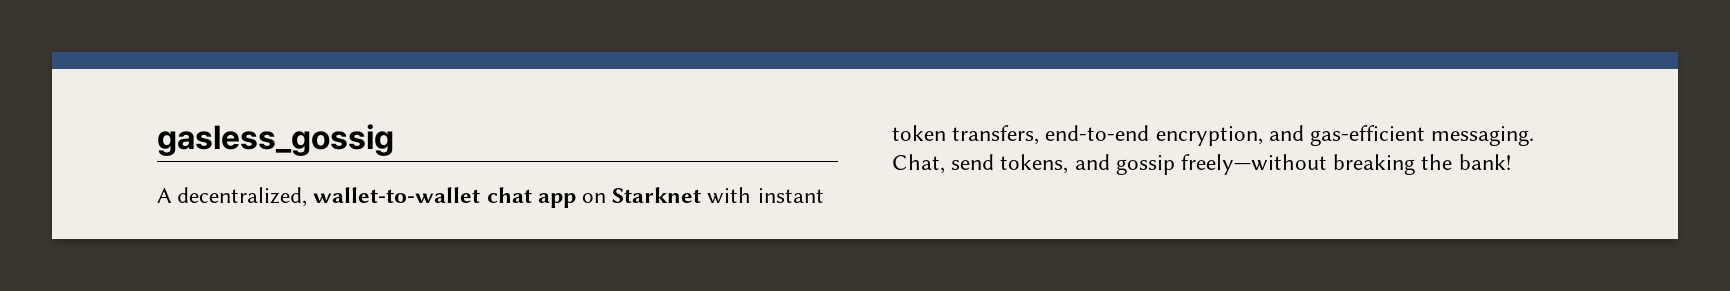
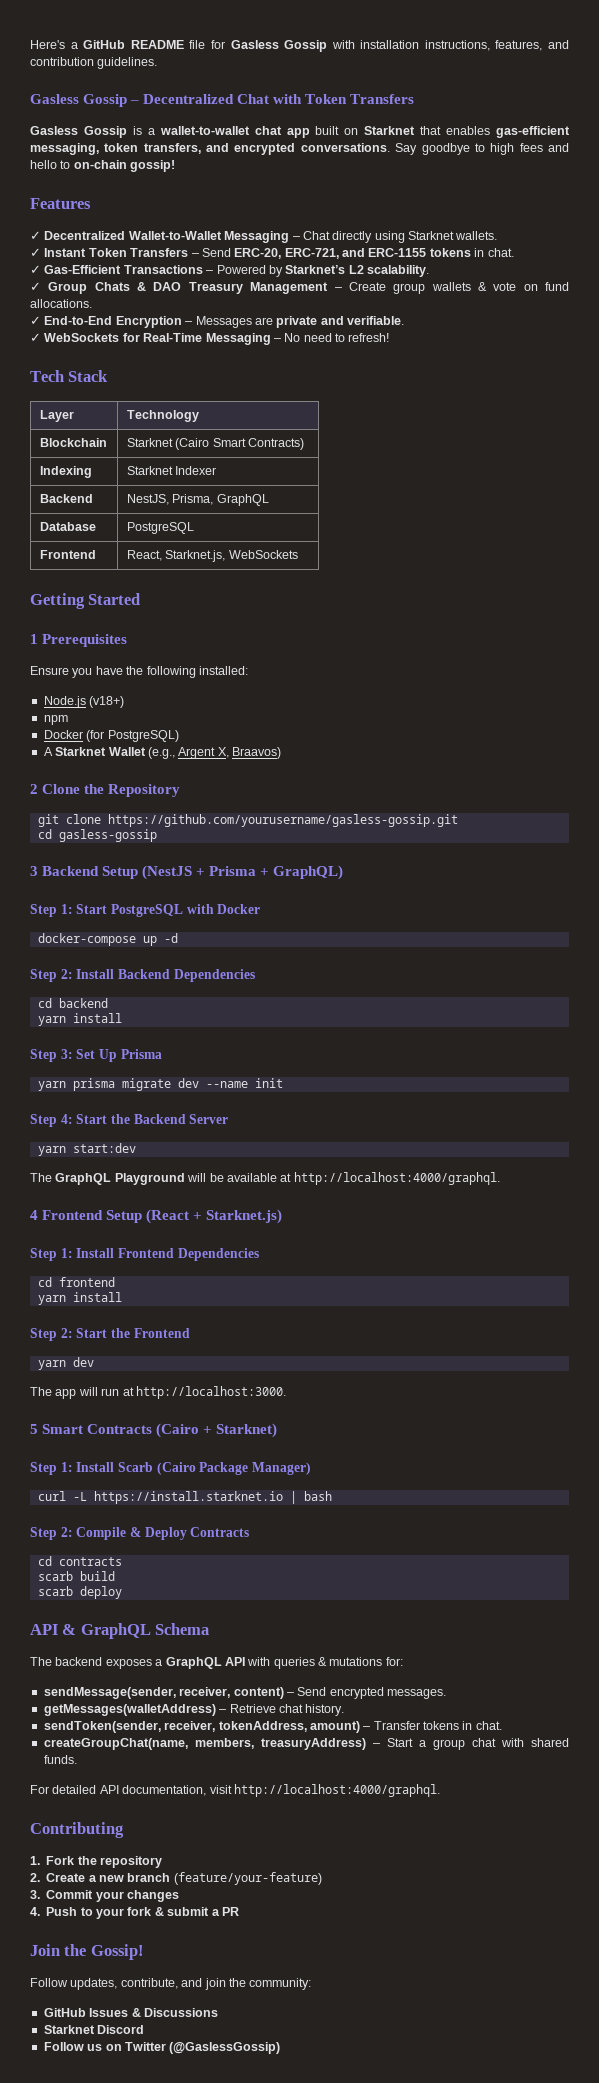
[157,124,394,156] [157,187,308,207] gasless_gossig // A decentralized, -> [30,40,569,52] [30,57,158,69] [30,94,415,107] [30,126,155,138] Here's a GitHub README file for Gasless Gossip with installation instructions, features, and contribution guidelines. // Gasless Gossip – Decentralized Chat with Token Transfers // Gasless Gossip is a
(576, 200) none -> [315,126,340,135] built
[707,187,824,204] [892,125,1535,146] [892,154,1511,175] with instant token transfers, end-to-end encryption, and gas-efficient messaging. Chat, send tokens, and gossip freely—without breaking the bank! -> [420,126,571,138] [30,143,570,155] [30,160,176,172] [30,198,91,209] [30,231,498,243] [30,248,514,259] [30,265,429,277] [30,282,569,294] [30,299,92,308] [30,316,404,328] [30,333,390,345] [30,370,109,382] [39,410,74,422] [126,410,199,422] [39,438,107,447] [126,438,304,450] [39,466,92,478] [126,466,217,475] [39,494,93,503] [126,494,269,506] [39,522,96,531] [126,522,194,534] [39,550,96,559] [126,550,298,562] [30,593,141,609] [30,634,128,647] [30,666,248,678] [43,696,125,708] [43,715,68,725] [43,730,179,742] [43,747,281,759] [30,784,181,797] [37,814,458,827] [37,829,157,842] [30,865,344,880] [30,904,261,917] [37,933,178,946] [30,969,255,982] [37,998,108,1008] [37,1013,122,1026] [30,1049,162,1062] [37,1078,283,1091] [30,1114,229,1127] [37,1143,136,1156] [30,1172,500,1185] [30,1209,283,1224] [30,1248,259,1261] [37,1277,115,1287] [37,1292,122,1305] [30,1328,190,1341] [37,1357,94,1370] [30,1386,286,1399] [30,1423,278,1438] [30,1462,311,1475] [37,1491,332,1504] [30,1527,250,1540] [37,1556,122,1566] [37,1571,115,1581] [37,1586,122,1599] [30,1623,210,1639] [30,1657,403,1669] [43,1687,446,1699] [43,1704,345,1716] [43,1721,502,1733] [43,1738,569,1750] [43,1755,77,1764] [30,1784,440,1797] [30,1822,124,1838] [30,1856,162,1868] [30,1872,322,1885] [30,1890,179,1902] [30,1907,239,1919] [30,1944,144,1960] [30,1978,312,1990] [43,2008,218,2017] [43,2025,145,2034] [43,2042,281,2054] that enables gas-efficient messaging, token transfers, and encrypted conversations. Say goodbye to high fees and hello to on-chain gossip! // Features // ✓ Decentralized Wallet-to-Wallet Messaging – Chat directly using Starknet wallets. // ✓ Instant Token Transfers – Send ERC-20, ERC-721, and ERC-1155 tokens in chat. // ✓ Gas-Efficient Transactions – Powered by Starknet’s L2 scalability. // ✓ Group Chats & DAO Treasury Management – Create group wallets & vote on fund allocations. // ✓ End-to-End Encryption – Messages are private and verifiable. // ✓ WebSockets for Real-Time Messaging – No need to refresh! // Tech Stack // Layer | Technology // Blockchain | Starknet (Cairo Smart Contracts) // Indexing | Starknet Indexer // Backend | NestJS, Prisma, GraphQL // Database | PostgreSQL // Frontend | React, Starknet.js, WebSockets // Getting Started // 1 Prerequisites // Ensure you have the following installed: // Node.js (v18+) // npm // Docker (for PostgreSQL) // A Starknet Wallet (e.g., Argent X, Braavos) // 2 Clone the Repository // git clone https://github.com/yourusername/gasless-gossip.git // cd gasless-gossip // 3 Backend Setup (NestJS + Prisma + GraphQL) // Step 1: Start PostgreSQL with Docker // docker-compose up -d // Step 2: Install Backend Dependencies // cd backend // yarn install // Step 3: Set Up Prisma // yarn prisma migrate dev --name init // Step 4: Start the Backend Server // yarn start:dev // The GraphQL Playground will be available at http://localhost:4000/graphql. // 4 Frontend Setup (React + Starknet.js) // Step 1: Install Frontend Dependencies // cd frontend // yarn install // Step 2: Start the Frontend // yarn dev // The app will run at http://localhost:3000. // 5 Smart Contracts (Cairo + Starknet) // Step 1: Install Scarb (Cairo Package Manager) // curl -L https://install.starknet.io | bash // Step 2: Compile & Deploy Contracts // cd contracts // scarb build // scarb deploy // API & GraphQL Schema // The backend exposes a GraphQL API with queries & mutations for: // sendMessage(sender, receiver, content) – Send encrypted messages. // getMessages(walletAddress) – Retrieve chat history. // sendToken(sender, receiver, tokenAddress, amount) – Transfer tokens in chat. // createGroupChat(name, members, treasuryAddress) – Start a group chat with shared funds. // For detailed API documentation, visit http://localhost:4000/graphql. // Contributing // 1. Fork the repository // 2. Create a new branch (feature/your-feature) // 3. Commit your changes // 4. Push to your fork & submit a PR // Join the Gossip! // Follow updates, contribute, and join the community: // GitHub Issues & Discussions // Starknet Discord // Follow us on Twitter (@GaslessGossip)

